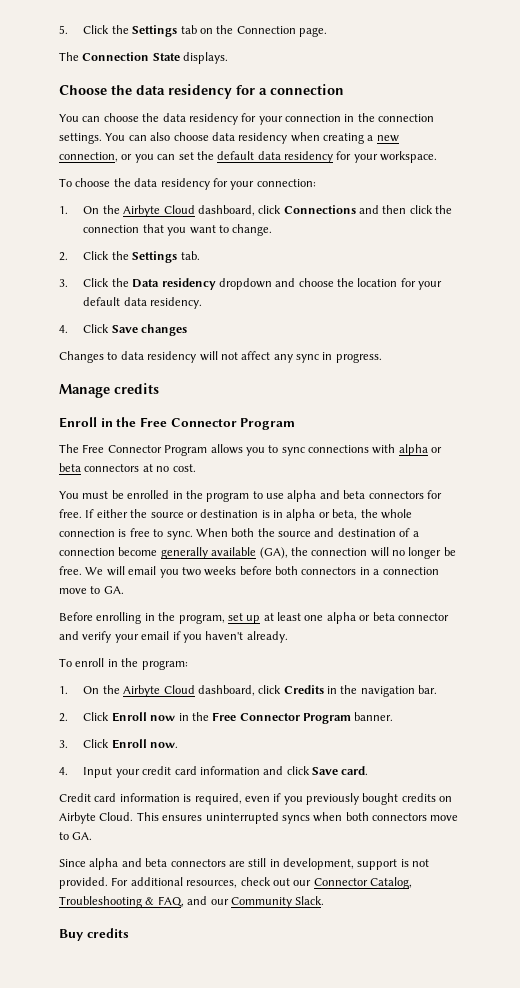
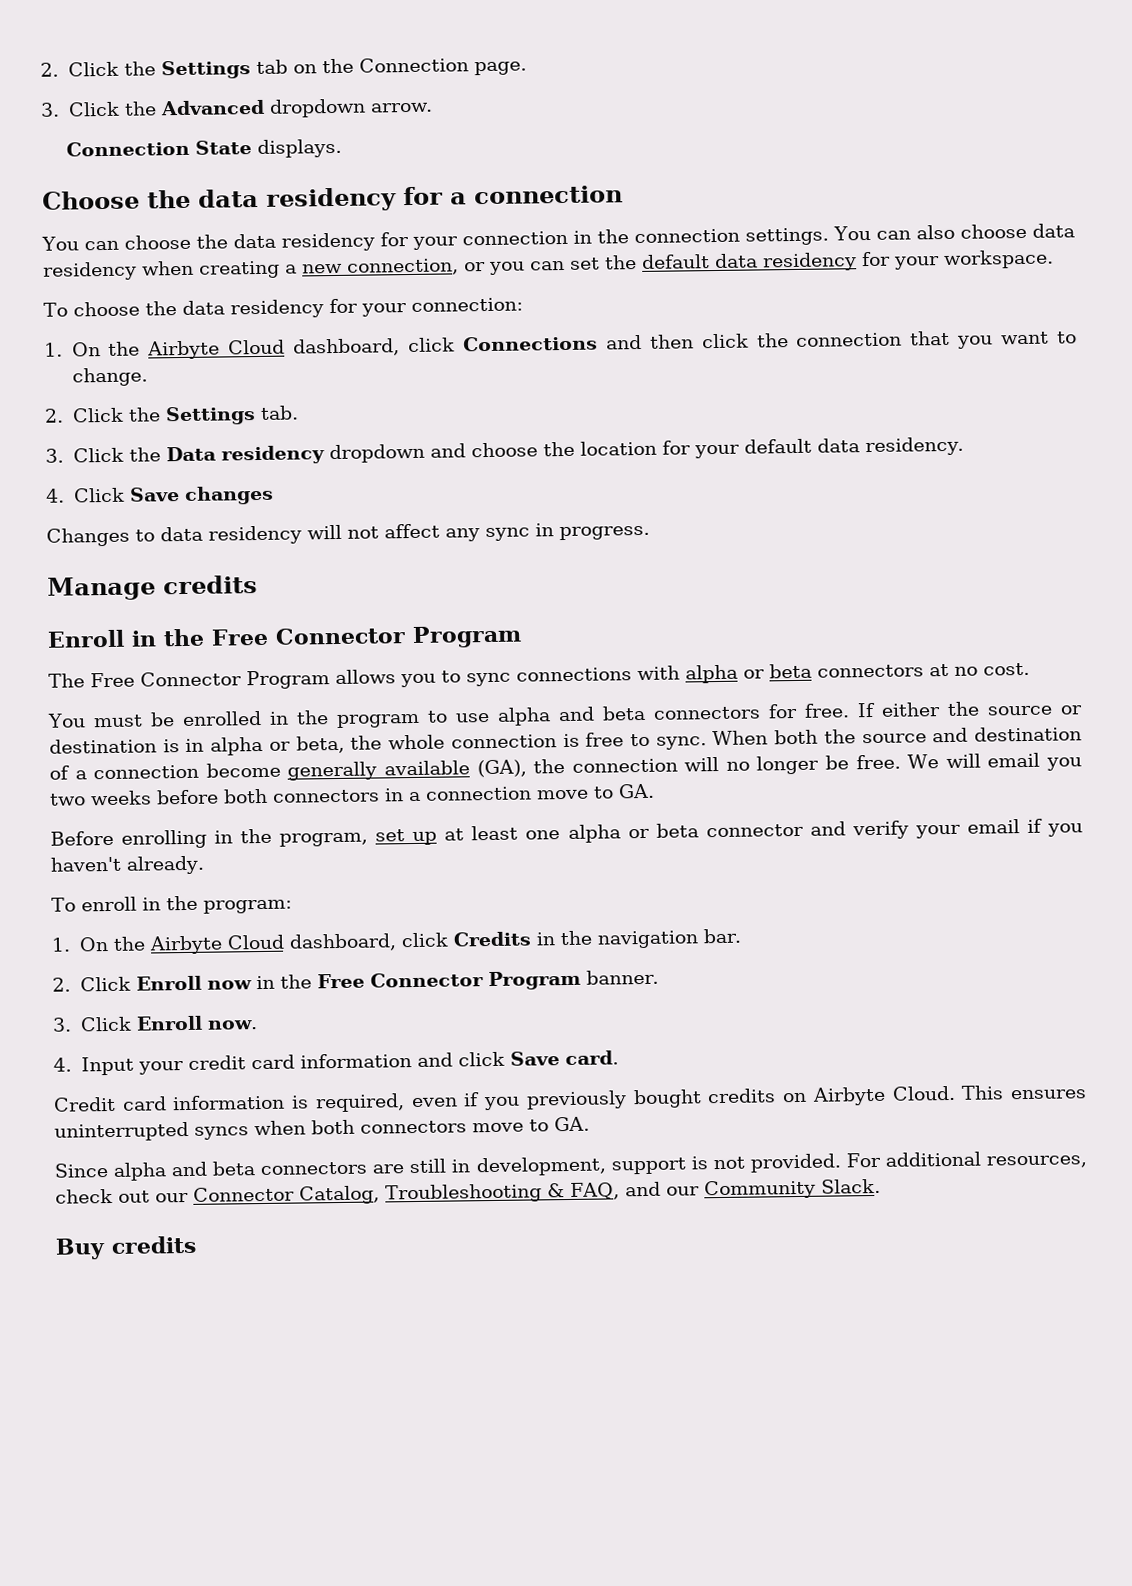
[59,25,68,34] 5. -> [40,62,59,77] 2.
[59,52,79,61] The -> [40,98,434,118] 3. Click the Advanced dropdown arrow. //

